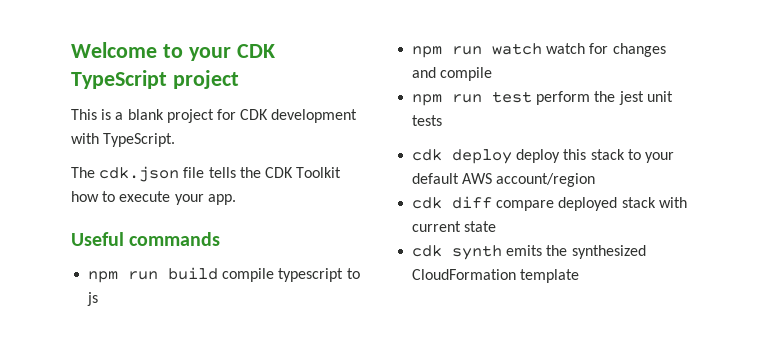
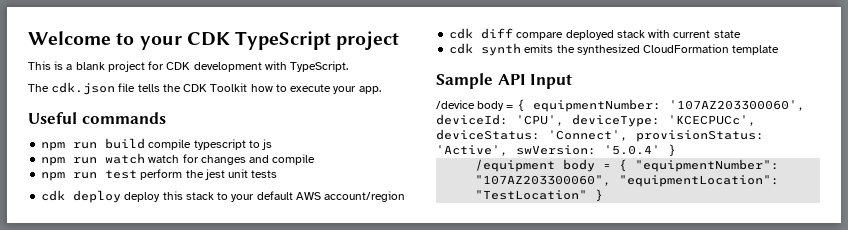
(580, 276) none -> [436,73,573,89] [436,99,805,112] [436,114,756,127] [436,129,764,142] [436,144,676,157] [475,159,780,172] [475,175,780,187] [475,189,604,202] // Sample API Input // /device body = { equipmentNumber: '107AZ203300060', deviceId: 'CPU', deviceType: 'KCECPUCc', deviceStatus: 'Connect', provisionStatus: 'Active', swVersion: '5.0.4' } // /equipment body = { "equipmentNumber": "107AZ203300060", "equipmentLocation": "TestLocation" }

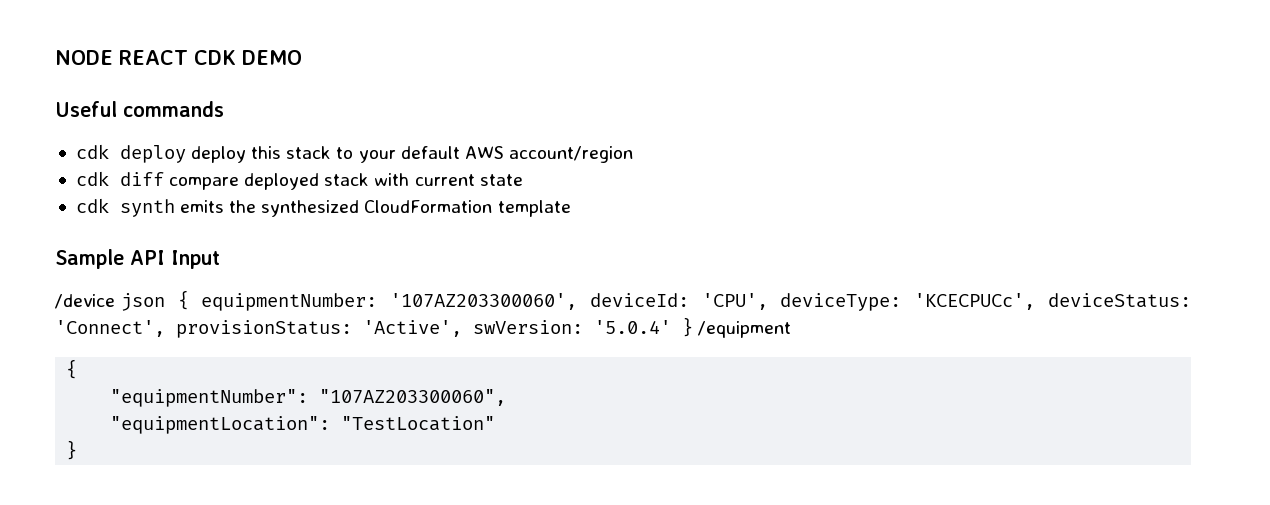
[28,31,400,50] [28,61,349,72] [28,82,381,95] [28,112,166,124] [41,138,273,151] [41,153,316,166] [41,169,278,181] Welcome to your CDK TypeScript project // This is a blank project for CDK development with TypeScript. // The cdk.json file tells the CDK Toolkit how to execute your app. // Useful commands // npm run build compile typescript to js // npm run watch watch for changes and compile // npm run test perform the jest unit tests -> [55,50,302,65] [55,101,224,117] NODE REACT CDK DEMO // Useful commands
[477,101,514,111] body = -> [120,293,165,311] json
[475,159,628,172] // /equipment body = { -> [697,321,792,338] [66,359,78,379] /equipment // { //
(612, 180) none -> (507, 397) //
(588, 195) none -> (496, 423) //

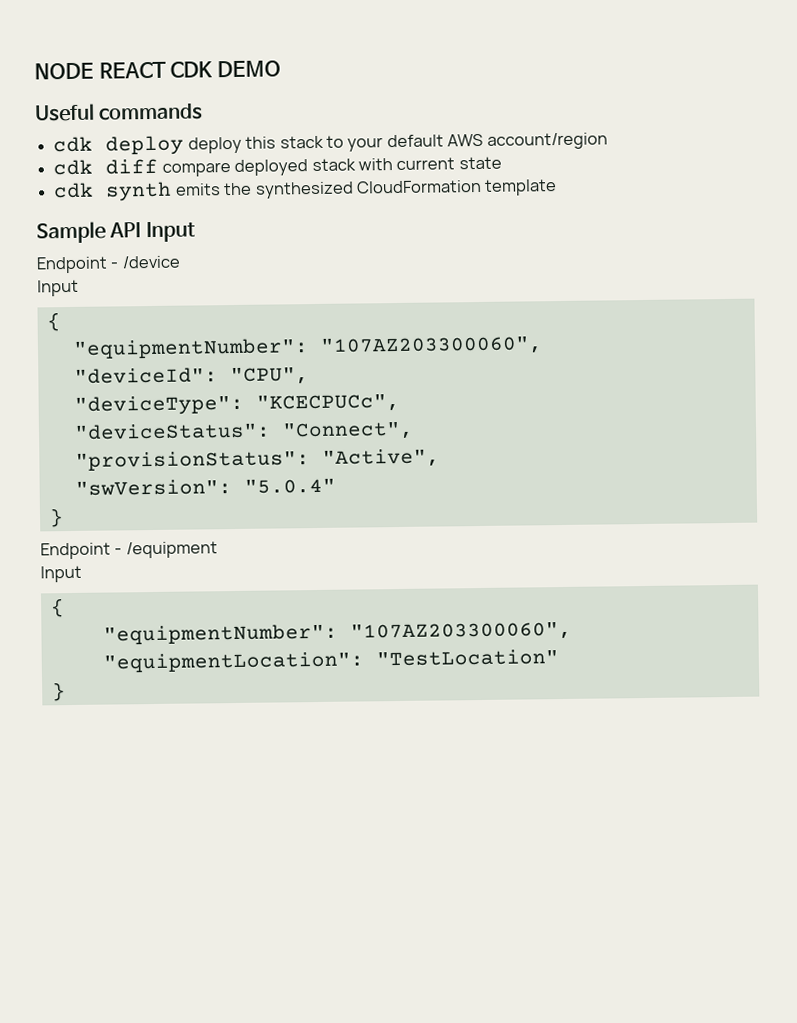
(220, 259) none -> [36,256,120,274] Endpoint -
[120,290,1192,311] [55,317,693,338] json { equipmentNumber: '107AZ203300060', deviceId: 'CPU', deviceType: 'KCECPUCc', deviceStatus: 'Connect', provisionStatus: 'Active', swVersion: '5.0.4' } -> [37,279,79,297] [46,312,61,332] [72,336,543,359] [73,367,309,386] [73,393,400,416] [73,421,414,441] [74,448,440,471] [74,478,336,496] [48,508,64,528] [40,542,123,560] // Input // { // "equipmentNumber": "107AZ203300060", // "deviceId": "CPU", // "deviceType": "KCECPUCc", // "deviceStatus": "Connect", // "provisionStatus": "Active", // "swVersion": "5.0.4" // } // Endpoint -
(792, 329) none -> [40,565,82,583] // Input

